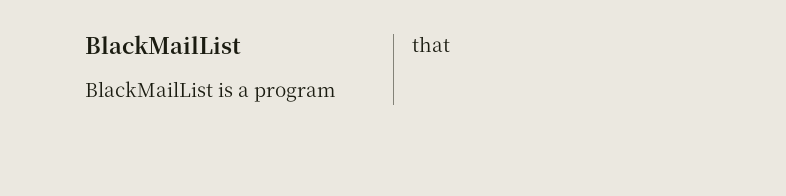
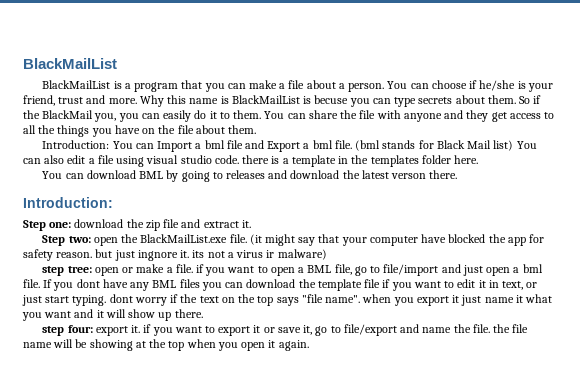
(450, 44) none -> [204,80,553,92] [23,95,542,107] [23,110,555,122] [23,125,257,137] [42,140,537,152] [23,155,479,167] [42,170,458,182] [23,197,113,208] [23,219,251,231] [42,234,545,246] [23,249,327,261] [42,264,543,276] [23,279,538,291] [22,294,553,306] [22,309,203,321] [42,324,529,336] [23,339,309,351] you can make a file about a person. You can choose if he/she is your friend, trust and more. Why this name is BlackMailList is becuse you can type secrets about them. So if the BlackMail you, you can easily do it to them. You can share the file with anyone and they get access to all the things you have on the file about them. // Introduction: You can Import a bml file and Export a bml file. (bml stands for Black Mail list) You can also edit a file using visual studio code. there is a template in the templates folder here. // You can download BML by going to releases and download the latest verson there. // Introduction: // Step one: download the zip file and extract it. // Step two: open the BlackMailList.exe file. (it might say that your computer have blocked the app for safety reason. but just ingnore it. its not a virus ir malware) // step tree: open or make a file. if you want to open a BML file, go to file/import and just open a bml file. If you dont have any BML files you can download the template file if you want to edit it in text, or just start typing. dont worry if the text on the top says "file name". when you export it just name it what you want and it will show up there. // step four: export it. if you want to export it or save it, go to file/export and name the file. the file name will be showing at the top when you open it again.

